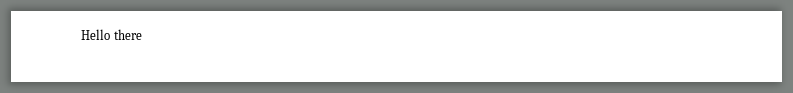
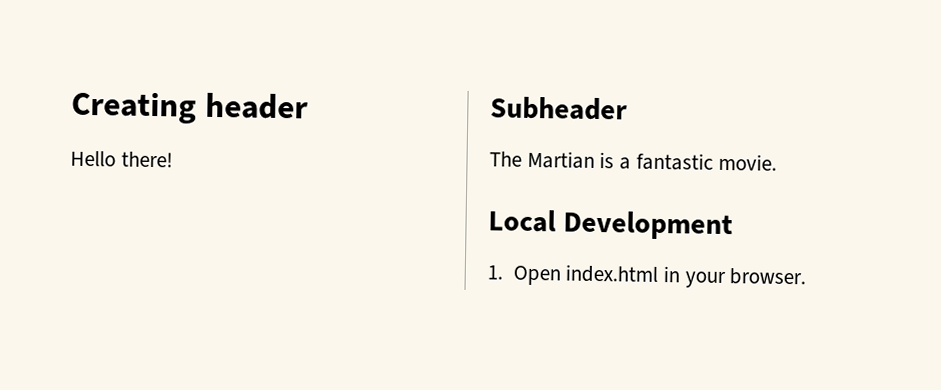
[81,29,142,40] Hello there -> [71,90,309,124] [70,150,173,168] [490,96,628,121] [489,150,778,171] [488,209,733,241] [487,264,807,289] Creating header // Hello there! // Subheader // The Martian is a fantastic movie. // Local Development // 1. Open index.html in your browser.

